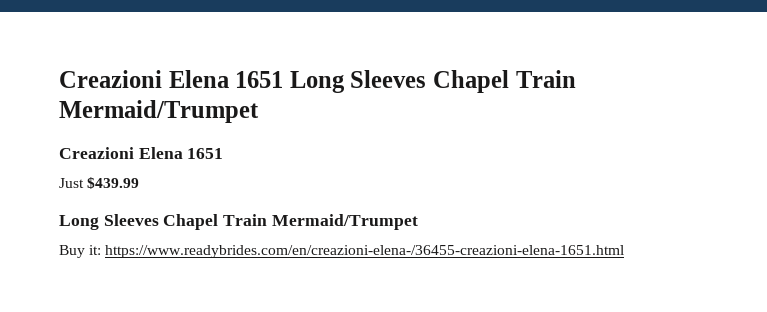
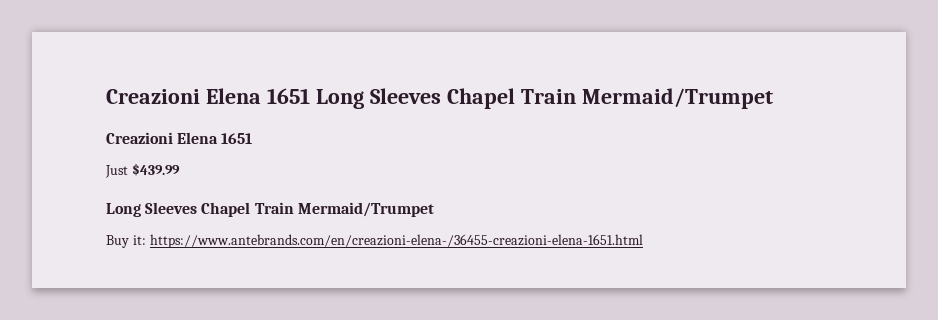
[105,245,625,258] https://www.readybrides.com/en/creazioni-elena-/36455-creazioni-elena-1651.html -> [149,234,643,248] https://www.antebrands.com/en/creazioni-elena-/36455-creazioni-elena-1651.html

